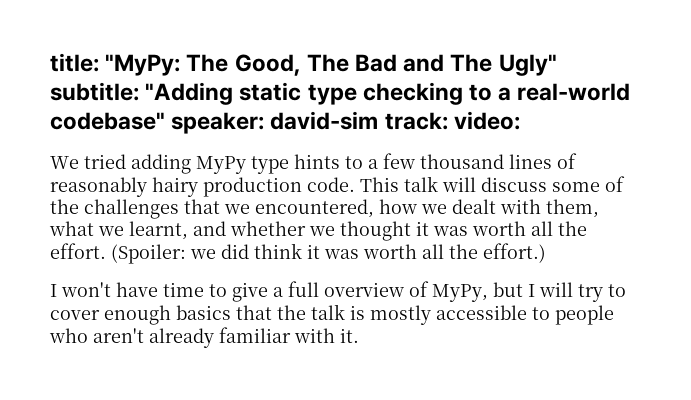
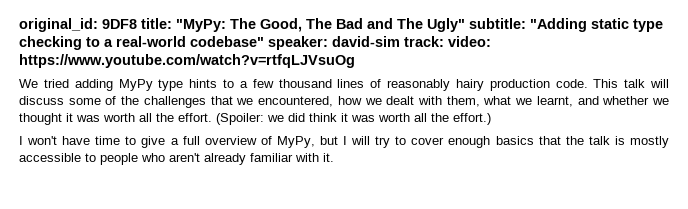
(50, 62) none -> [19,18,137,32] original_id: 9DF8
(520, 120) none -> [19,54,355,68] https://www.youtube.com/watch?v=rtfqLJVsuOg

